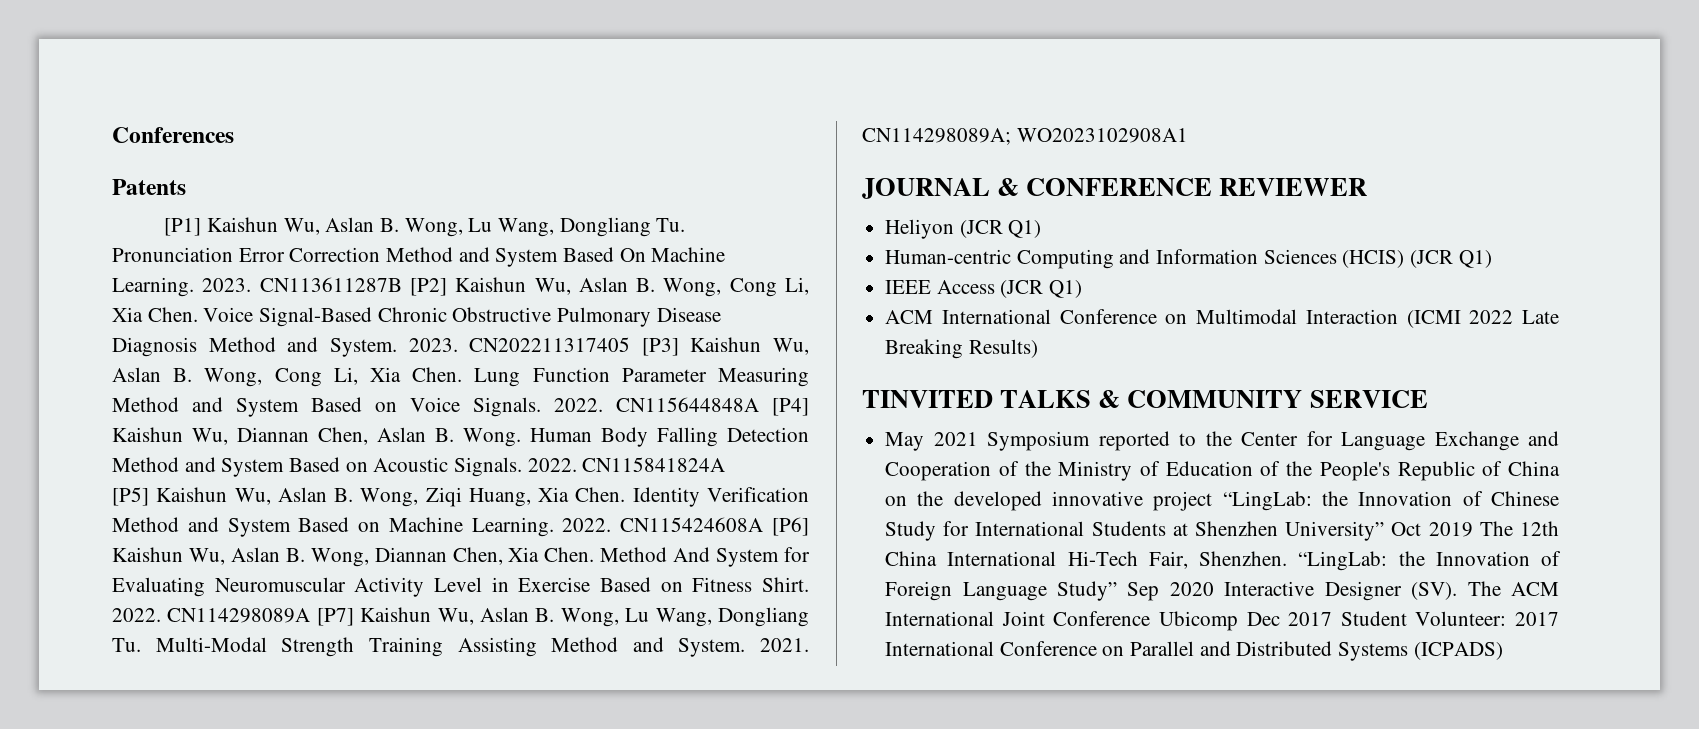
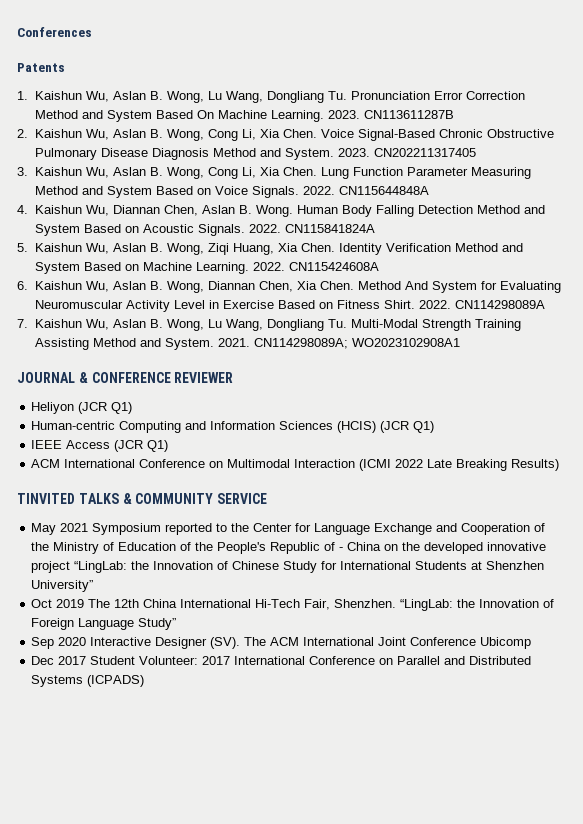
[164,218,202,236] [P1] -> [17,91,28,100] 1.
[409,278,447,296] [P2] -> [17,129,28,138] // 2.
[641,338,679,356] [P3] -> [17,167,28,176] // 3.
[772,398,809,416] [P4] -> [17,205,28,214] // 4.
[112,487,149,506] [P5] -> [17,243,28,252] 5.
[772,517,809,536] [P6] -> [17,281,28,290] // 6.
[316,608,354,626] [P7] -> [17,319,28,328] // 7.
(1503, 468) none -> [339,547,344,551] -
(1385, 531) none -> (94, 586) //
(1117, 591) none -> (177, 624) //
(1238, 621) none -> (532, 643) //

